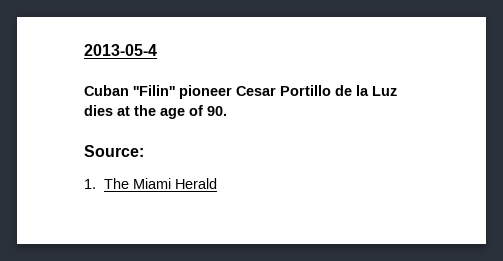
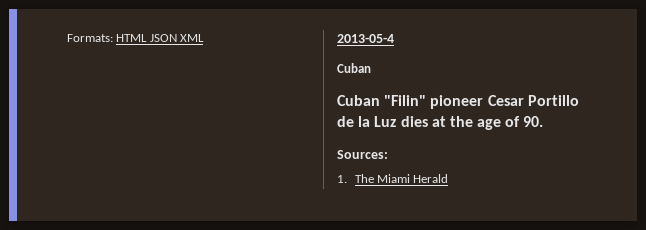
(84, 50) none -> [67,34,205,42] Formats: HTML JSON XML //
[133,85,175,96] ''Filin'' -> [337,95,427,106] // Cuban "Filin"
[84,145,144,157] Source: -> [337,150,388,159] Sources:

